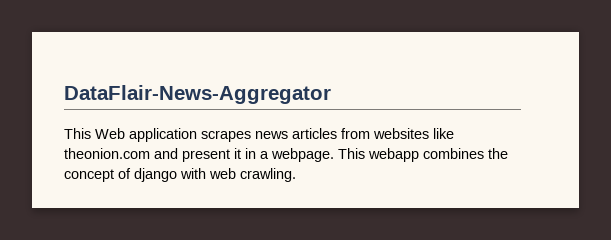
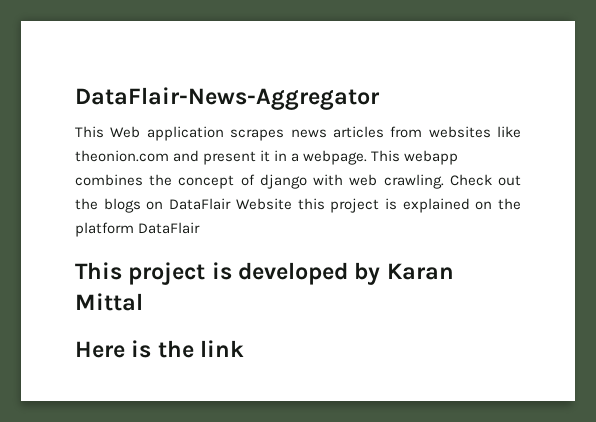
(296, 175) none -> [449,174,521,186] [75,198,521,213] [75,222,201,237] [75,262,454,285] [75,293,143,311] [75,340,245,358] Check out the blogs on DataFlair Website this project is explained on the platform DataFlair // This project is developed by Karan Mittal // Here is the link

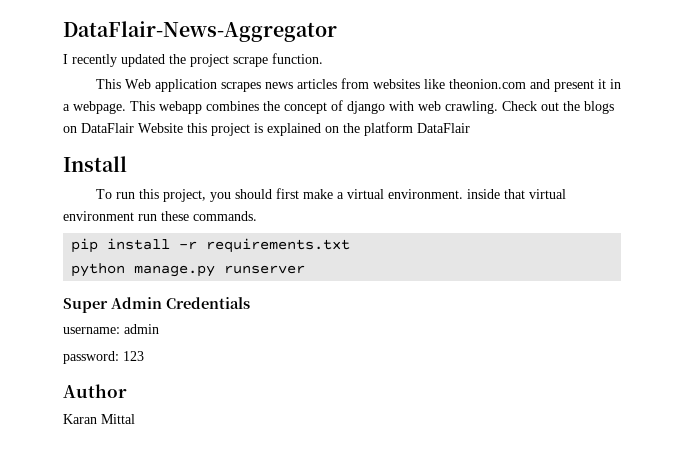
(380, 98) none -> [63,53,323,67] // I recently updated the project scrape function.
[75,262,454,285] [75,293,143,311] [75,340,245,358] This project is developed by Karan Mittal // Here is the link -> [63,156,127,172] [95,188,566,202] [63,211,257,221] [71,238,351,253] [71,263,306,277] [63,297,250,313] [63,324,159,334] [63,351,144,364] [63,384,127,398] [63,414,135,424] Install // To run this project, you should first make a virtual environment. inside that virtual environment run these commands. // pip install -r requirements.txt // python manage.py runserver // Super Admin Credentials // username: admin // password: 123 // Author // Karan Mittal

